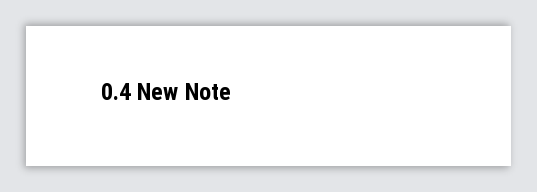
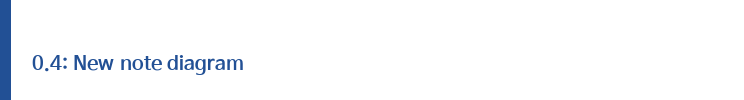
[101,83,231,100] 0.4 New Note -> [32,55,244,75] 0.4: New note diagram

